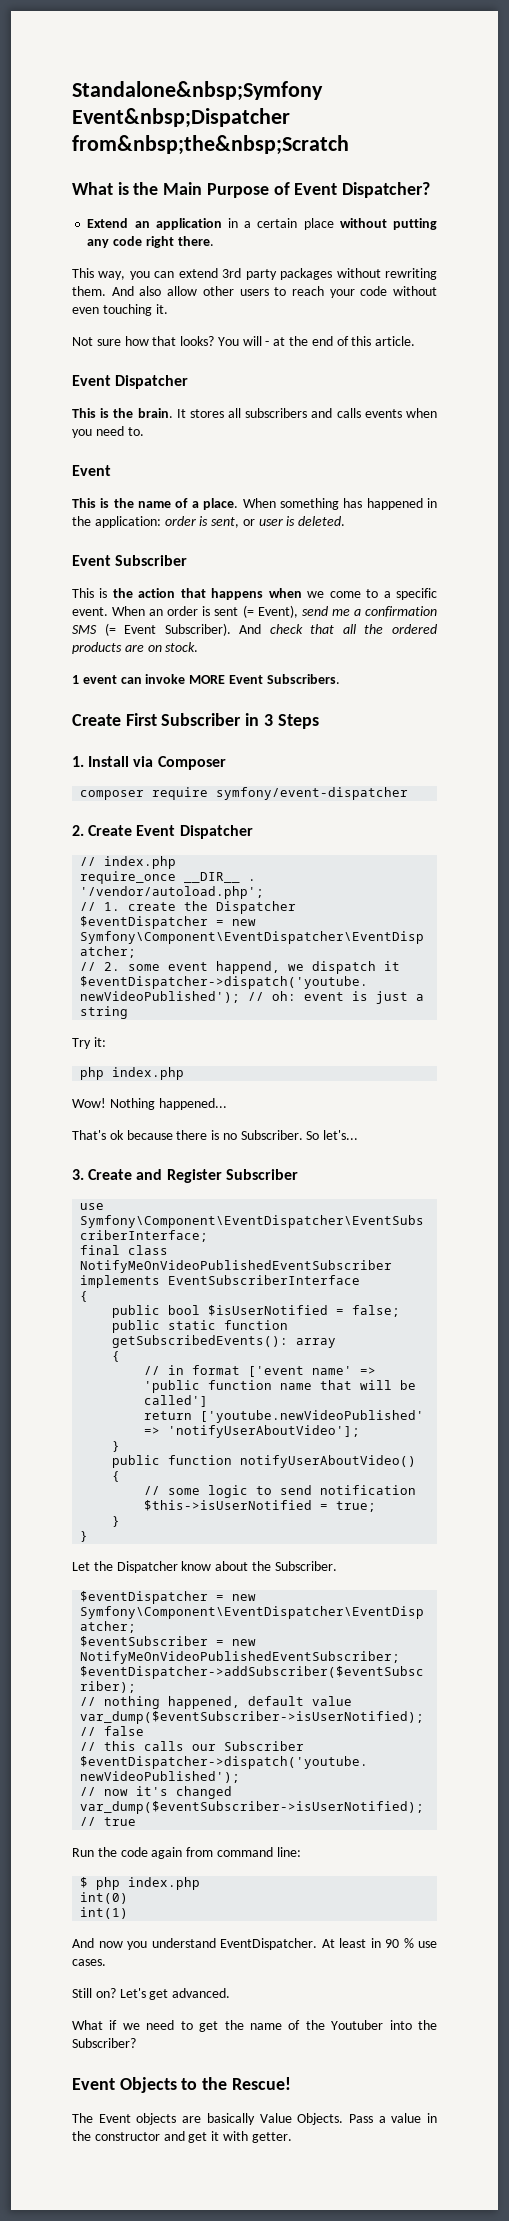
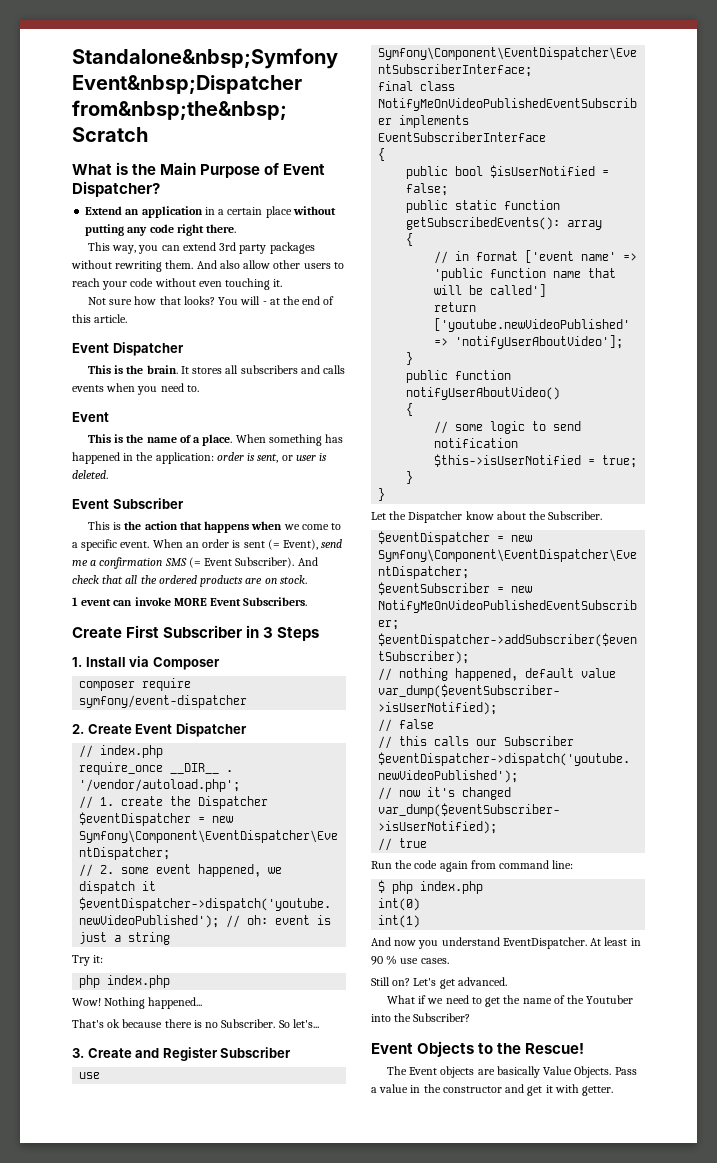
[216,961,281,974] happend, -> [198,864,262,877] happened,

